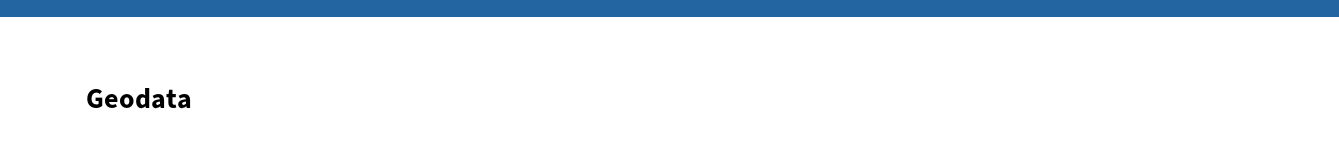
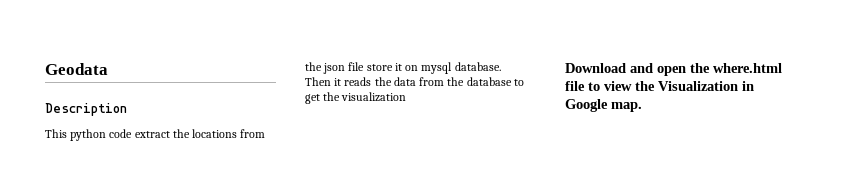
(192, 98) none -> [45,103,127,116] [45,129,266,141] [305,62,501,74] [305,77,524,86] [305,92,407,104] [565,63,782,76] [565,81,754,91] [565,99,642,112] // Description // This python code extract the locations from the json file store it on mysql database. // Then it reads the data from the database to get the visualization // Download and open the where.html file to view the Visualization in Google map.

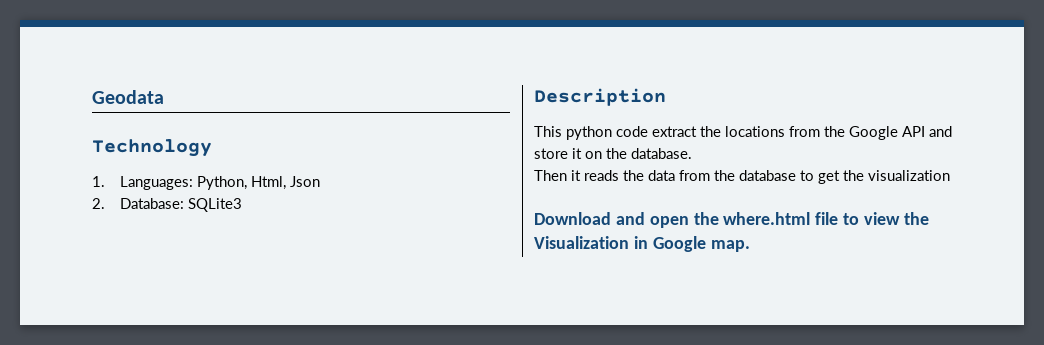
(108, 69) none -> [92,139,212,157] [92,176,320,190] [92,198,242,212] // Technology // 1. Languages: Python, Html, Json // 2. Database: SQLite3
[323,62,365,74] json file -> [849,126,952,140] Google API and
[421,62,453,74] mysql -> [606,148,627,159] the

